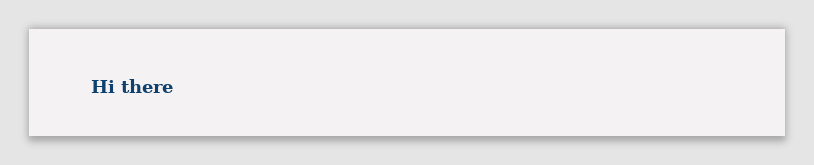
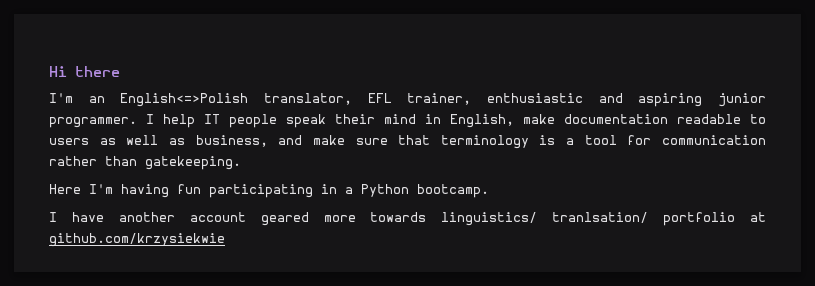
(173, 86) none -> [49,93,766,107] [49,114,766,128] [49,135,766,149] [49,156,241,170] [49,184,489,198] [49,212,766,226] [49,233,225,247] // I'm an English<=>Polish translator, EFL trainer, enthusiastic and aspiring junior programmer. I help IT people speak their mind in English, make documentation readable to users as well as business, and make sure that terminology is a tool for communication rather than gatekeeping. // Here I'm having fun participating in a Python bootcamp. // I have another account geared more towards linguistics/ tranlsation/ portfolio at github.com/krzysiekwie

